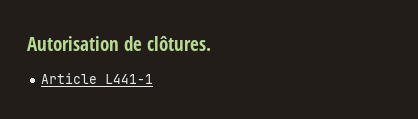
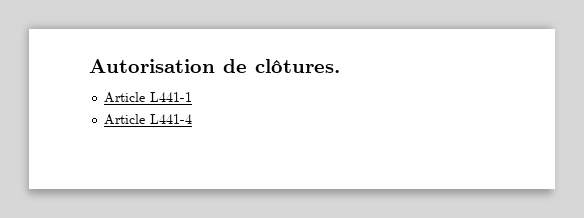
(154, 79) none -> [104,114,193,125] // Article L441-4

